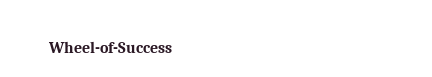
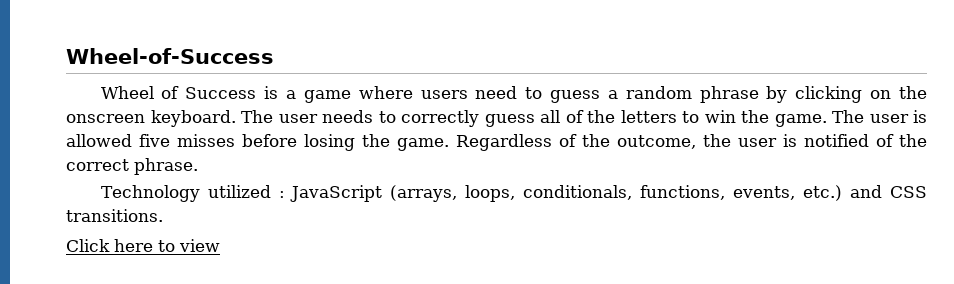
(172, 47) none -> [100,86,927,103] [66,110,927,127] [66,134,927,151] [66,158,198,175] [100,185,928,202] [66,209,163,222] [66,239,220,252] // Wheel of Success is a game where users need to guess a random phrase by clicking on the onscreen keyboard. The user needs to correctly guess all of the letters to win the game. The user is allowed five misses before losing the game. Regardless of the outcome, the user is notified of the correct phrase. // Technology utilized : JavaScript (arrays, loops, conditionals, functions, events, etc.) and CSS transitions. // Click here to view

